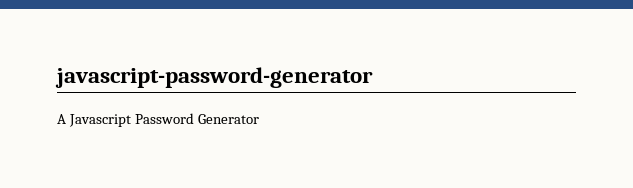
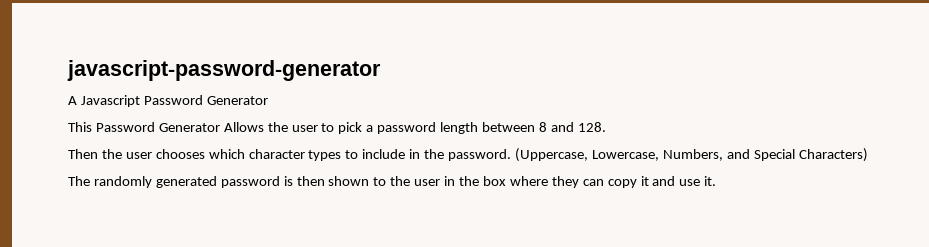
(259, 119) none -> [68,122,606,134] [68,148,868,162] [68,176,717,188] // This Password Generator Allows the user to pick a password length between 8 and 128. // Then the user chooses which character types to include in the password. (Uppercase, Lowercase, Numbers, and Special Characters) // The randomly generated password is then shown to the user in the box where they can copy it and use it.

